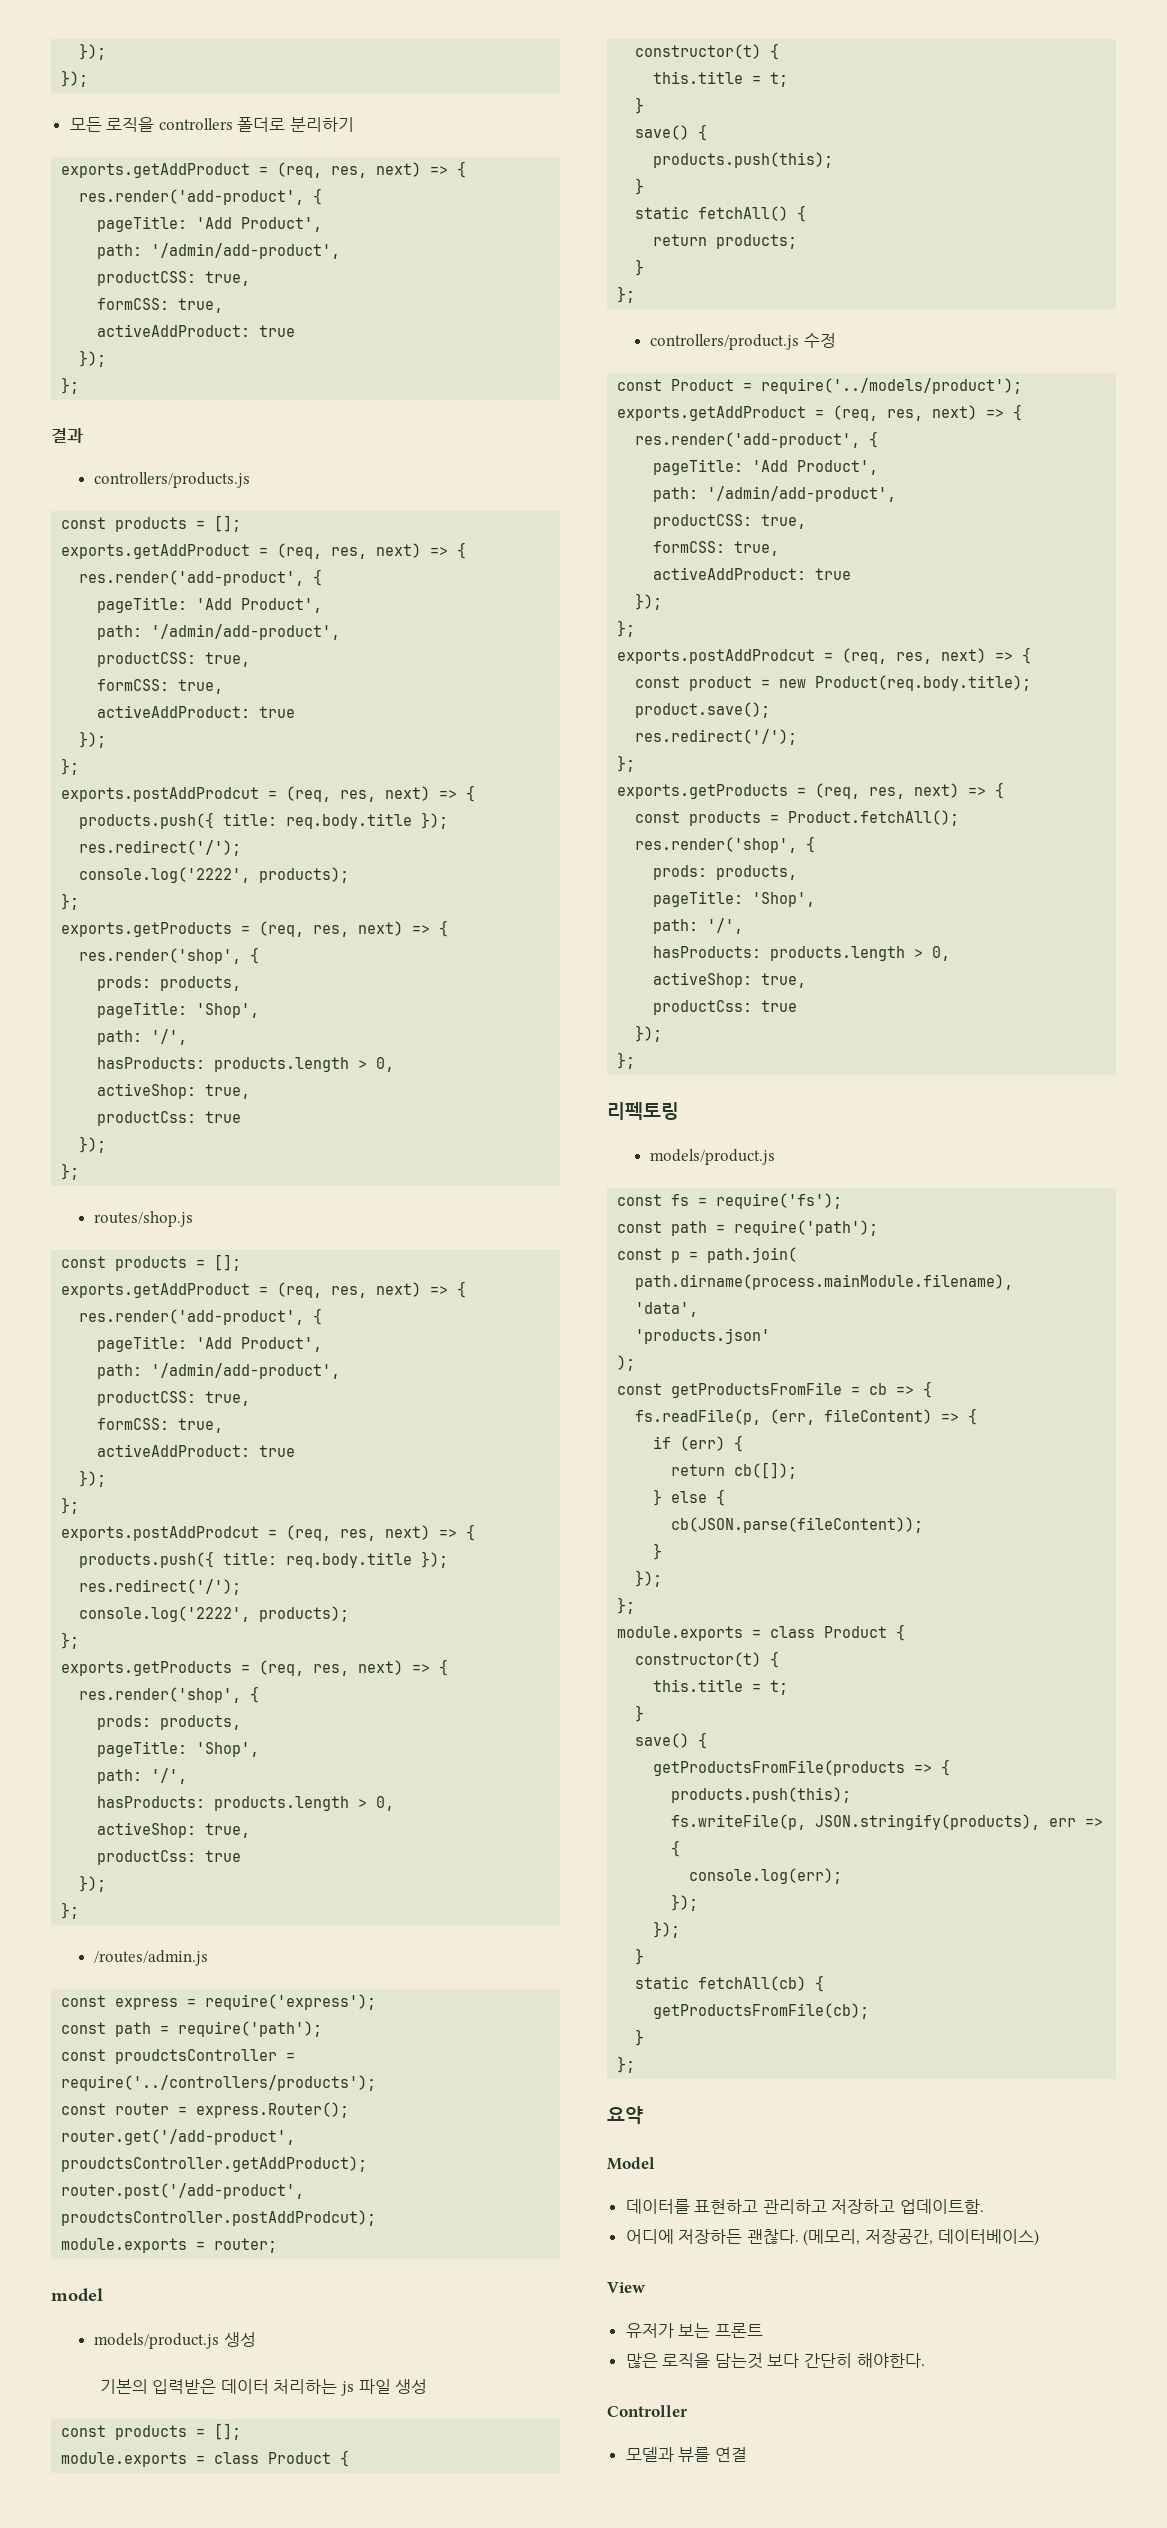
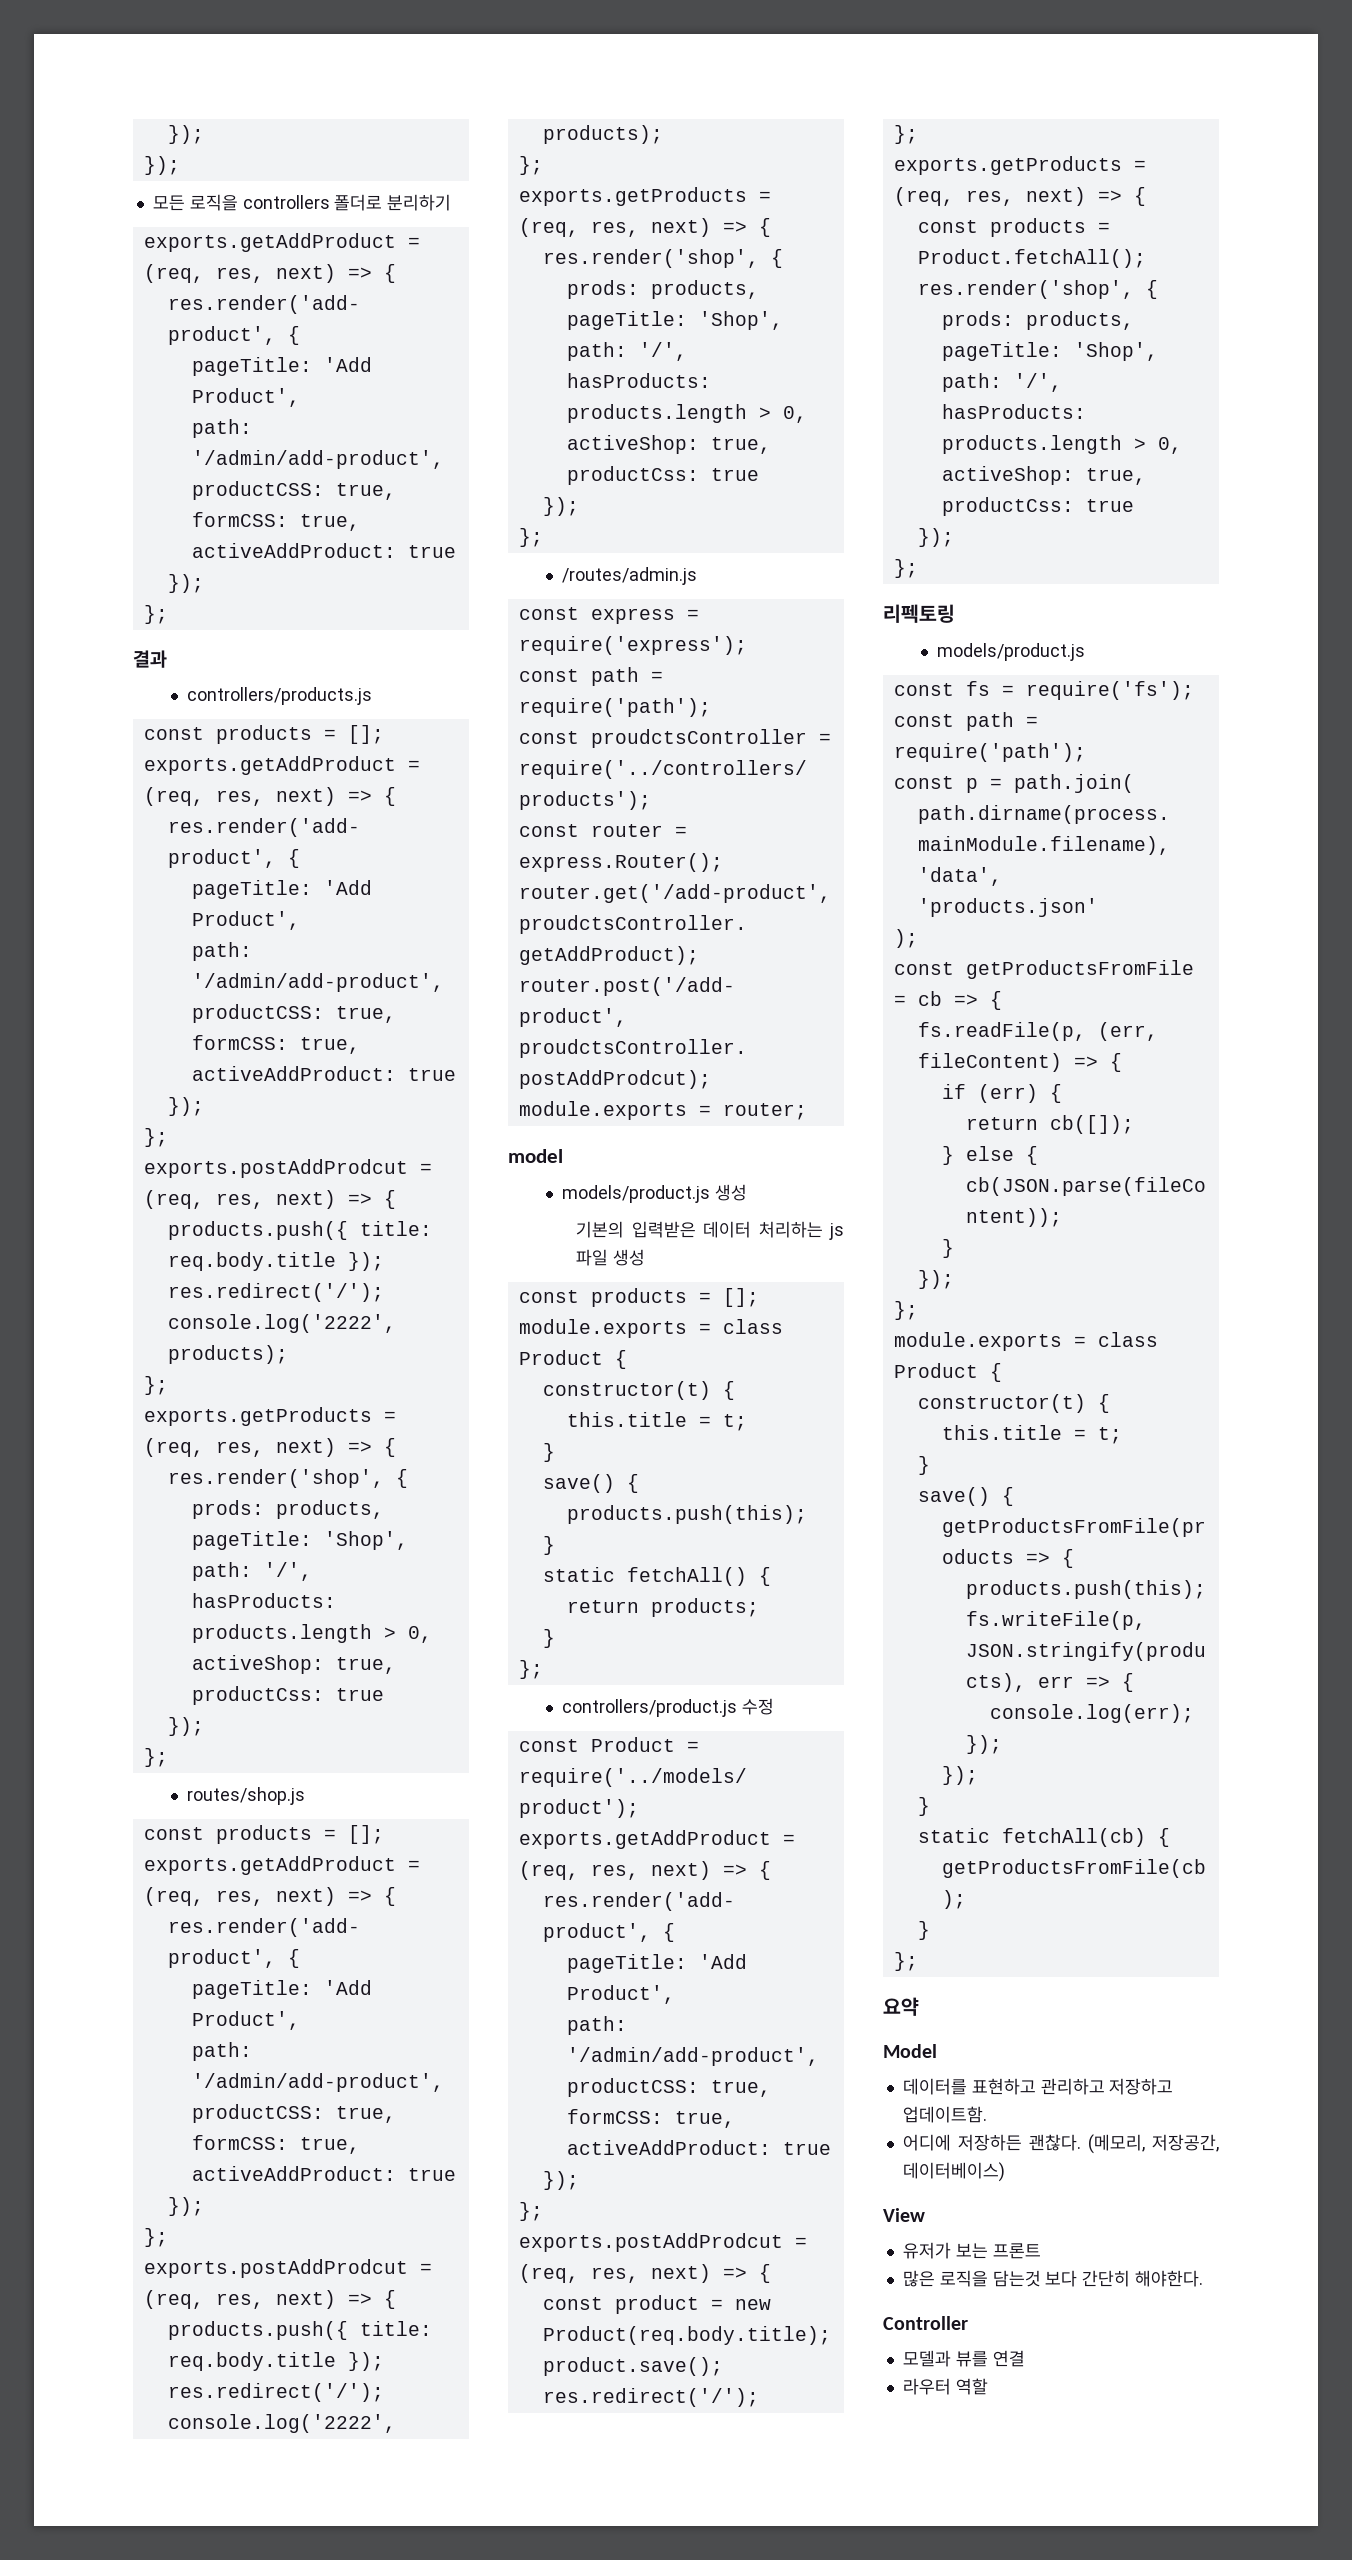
(747, 2454) none -> [902,2378,988,2395] // 라우터 역할

